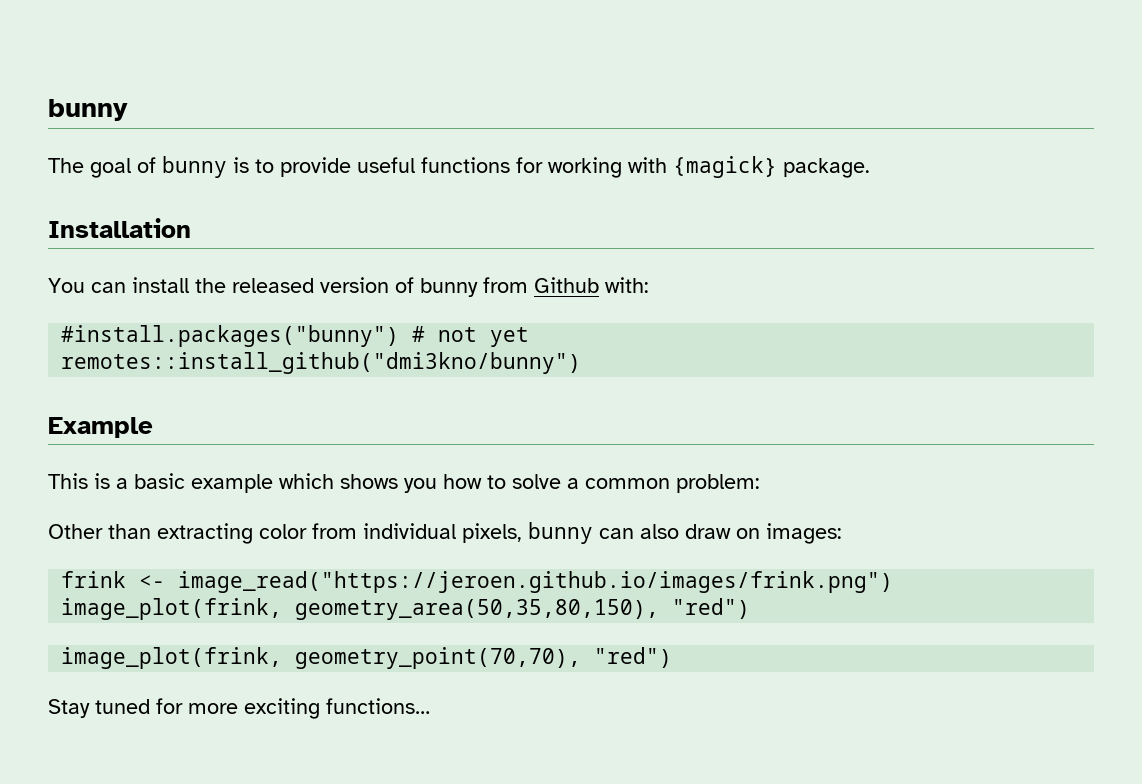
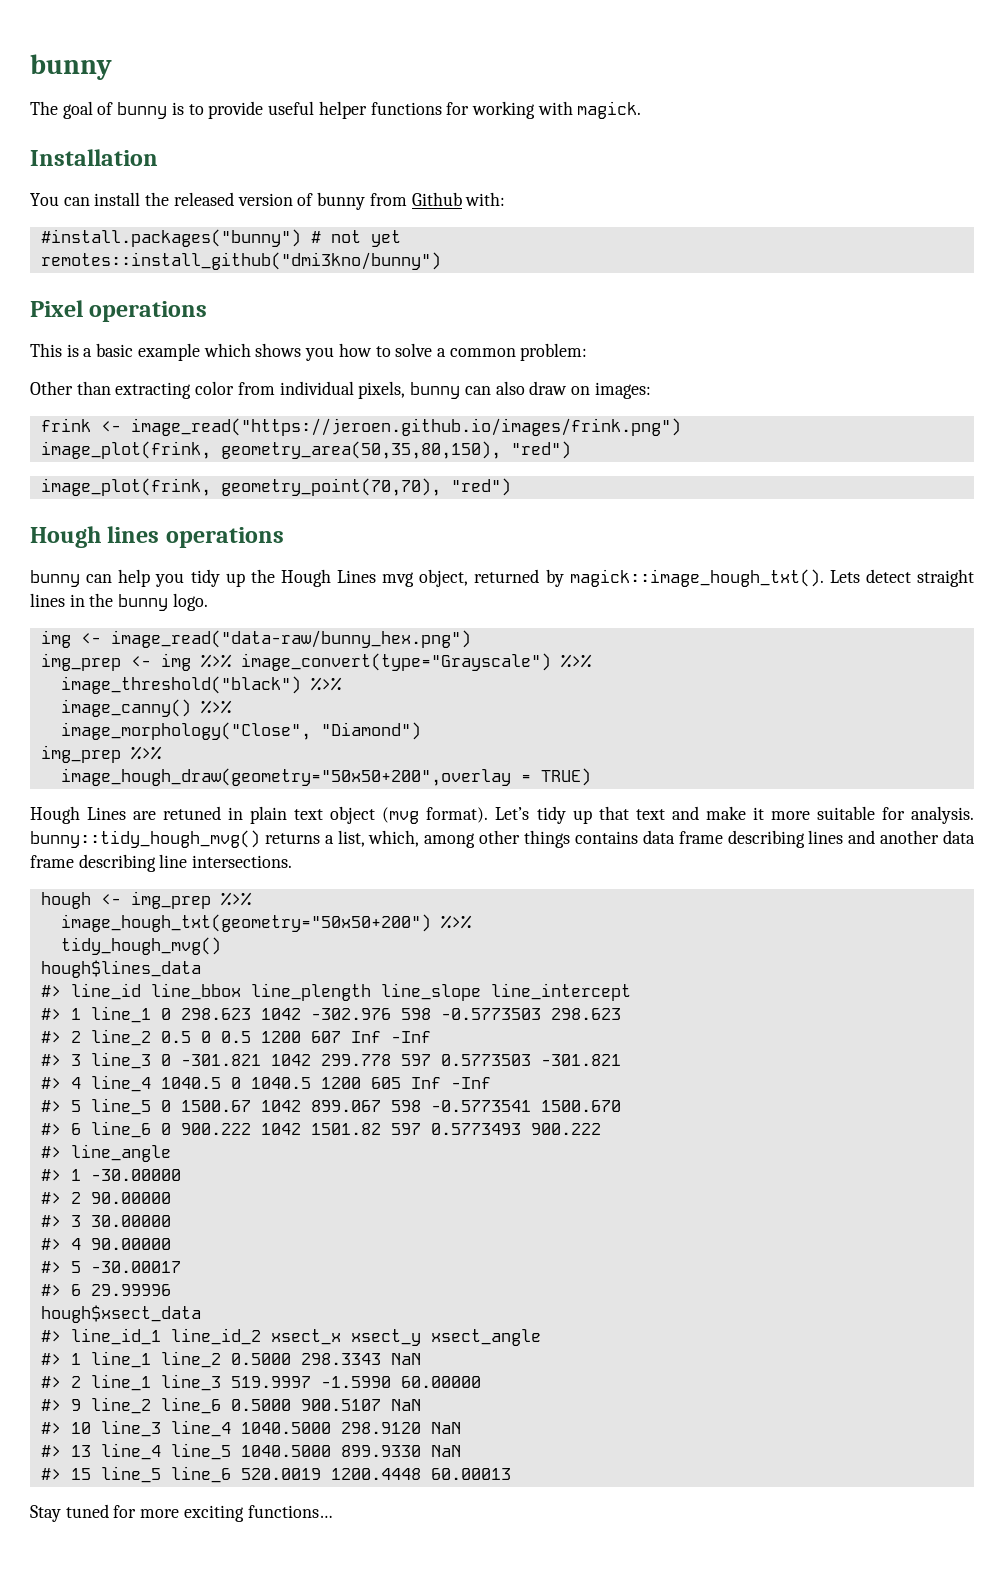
(415, 165) none -> [318,101,367,119] helper
[673,156,870,178] {magick} package. -> [577,101,642,119] magick.
[48,417,153,438] Example -> [30,300,208,322] Pixel operations
(673, 657) none -> [30,526,284,548] [30,569,974,587] [30,593,208,611] [40,630,471,648] [40,653,592,671] [60,676,342,694] [60,699,232,717] [60,722,421,740] [40,745,162,763] [60,768,591,786] [30,806,974,824] [30,830,976,848] [30,854,293,872] [40,891,252,909] [60,914,472,932] [60,937,221,955] [40,960,201,978] [40,983,631,1001] [40,1006,621,1023] [40,1029,431,1046] [40,1052,621,1069] [40,1075,491,1092] [40,1098,621,1115] [40,1121,601,1138] [40,1144,171,1162] [40,1169,181,1181] [40,1192,171,1204] [40,1215,171,1227] [40,1238,171,1250] [40,1261,181,1273] [40,1284,171,1296] [40,1305,201,1323] [40,1328,541,1346] [40,1351,421,1368] [40,1374,481,1391] [40,1397,421,1414] [40,1420,461,1437] [40,1443,461,1460] [40,1466,511,1483] // Hough lines operations // bunny can help you tidy up the Hough Lines mvg object, returned by magick::image_hough_txt(). Lets detect straight lines in the bunny logo. // img <- image_read("data-raw/bunny_hex.png") // img_prep <- img %>% image_convert(type="Grayscale") %>% // image_threshold("black") %>% // image_canny() %>% // image_morphology("Close", "Diamond") // img_prep %>% // image_hough_draw(geometry="50x50+200",overlay = TRUE) // Hough Lines are retuned in plain text object (mvg format). Let’s tidy up that text and make it more suitable for analysis. bunny::tidy_hough_mvg() returns a list, which, among other things contains data frame describing lines and another data frame describing line intersections. // hough <- img_prep %>% // image_hough_txt(geometry="50x50+200") %>% // tidy_hough_mvg() // hough$lines_data // #> line_id line_bbox line_plength line_slope line_intercept // #> 1 line_1 0 298.623 1042 -302.976 598 -0.5773503 298.623 // #> 2 line_2 0.5 0 0.5 1200 607 Inf -Inf // #> 3 line_3 0 -301.821 1042 299.778 597 0.5773503 -301.821 // #> 4 line_4 1040.5 0 1040.5 1200 605 Inf -Inf // #> 5 line_5 0 1500.67 1042 899.067 598 -0.5773541 1500.670 // #> 6 line_6 0 900.222 1042 1501.82 597 0.5773493 900.222 // #> line_angle // #> 1 -30.00000 // #> 2 90.00000 // #> 3 30.00000 // #> 4 90.00000 // #> 5 -30.00017 // #> 6 29.99996 // hough$xsect_data // #> line_id_1 line_id_2 xsect_x xsect_y xsect_angle // #> 1 line_1 line_2 0.5000 298.3343 NaN // #> 2 line_1 line_3 519.9997 -1.5990 60.00000 // #> 9 line_2 line_6 0.5000 900.5107 NaN // #> 10 line_3 line_4 1040.5000 298.9120 NaN // #> 13 line_4 line_5 1040.5000 899.9330 NaN // #> 15 line_5 line_6 520.0019 1200.4448 60.00013

